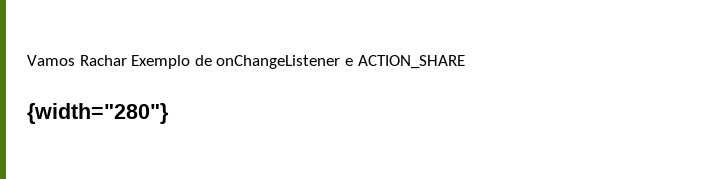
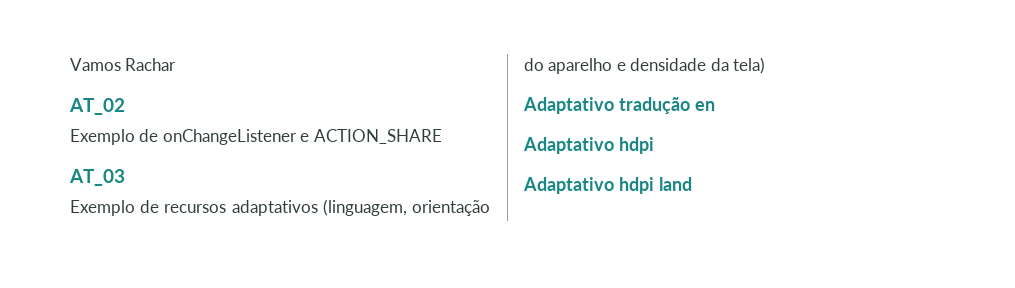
(127, 60) none -> [69,98,125,115] // AT_02 //
[27,103,169,124] {width="280"} -> [69,169,125,186] [70,199,491,216] [524,57,766,74] [523,97,715,114] [523,137,654,154] [523,177,692,194] AT_03 // Exemplo de recursos adaptativos (linguagem, orientação do aparelho e densidade da tela) // Adaptativo tradução en // Adaptativo hdpi // Adaptativo hdpi land

